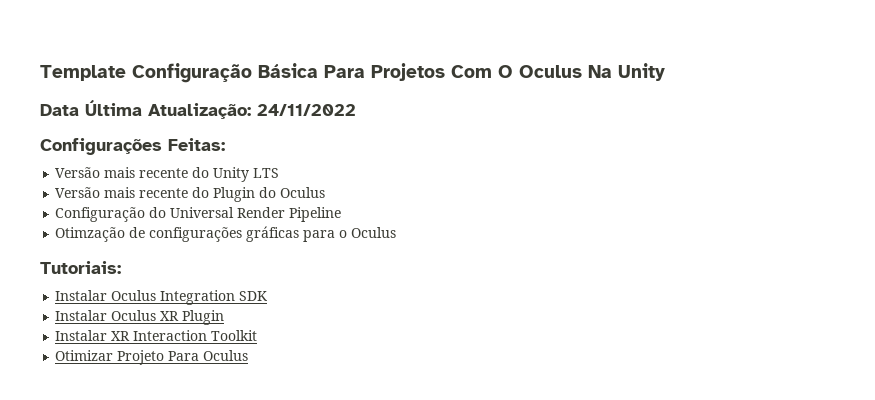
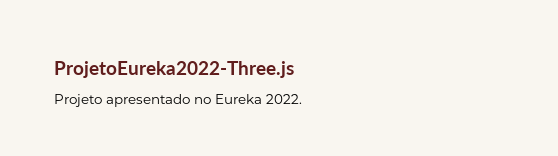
[40,63,665,83] [40,100,356,119] [40,138,225,155] [55,167,280,182] [55,187,326,202] [55,207,342,222] [55,226,397,242] [40,261,121,274] [55,290,268,305] [55,310,225,325] [55,330,258,341] [55,350,249,365] Template Configuração Básica Para Projetos Com O Oculus Na Unity // Data Última Atualização: 24/11/2022 // Configurações Feitas: // Versão mais recente do Unity LTS // Versão mais recente do Plugin do Oculus // Configuração do Universal Render Pipeline // Otimzação de configurações gráficas para o Oculus // Tutoriais: // Instalar Oculus Integration SDK // Instalar Oculus XR Plugin // Instalar XR Interaction Toolkit // Otimizar Projeto Para Oculus -> [54,61,294,78] [54,94,302,107] ProjetoEureka2022-Three.js // Projeto apresentado no Eureka 2022.

